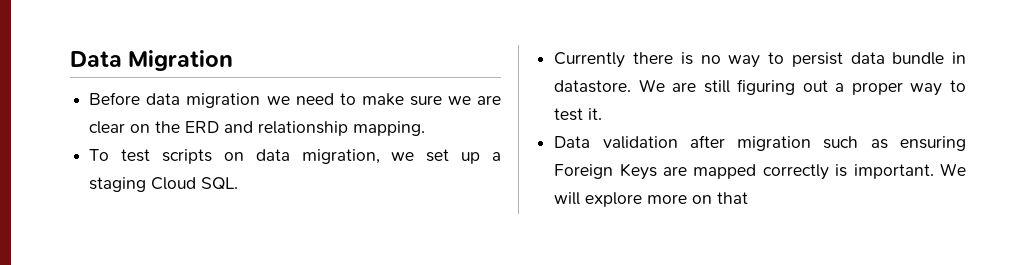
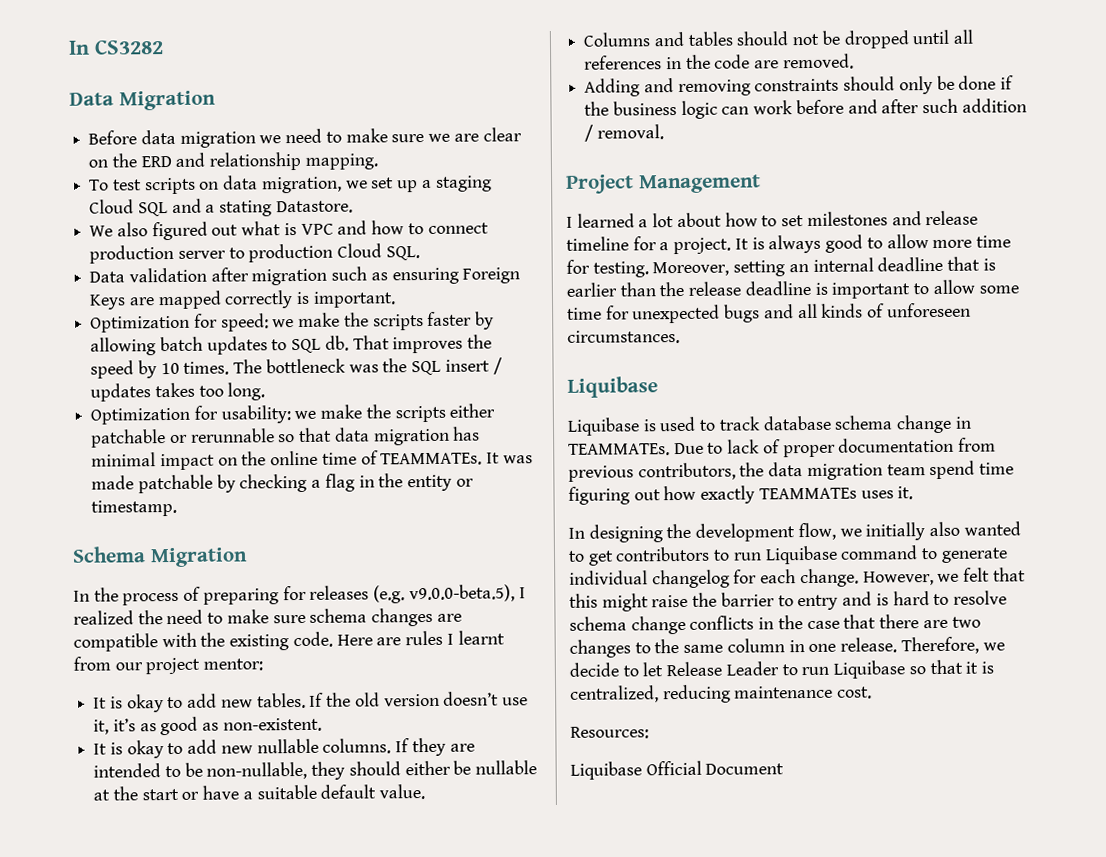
(70, 59) none -> [68,39,164,55] In CS3282 //
[201,177,239,190] [554,52,966,68] [554,79,966,96] [554,108,603,121] SQL. // Currently there is no way to persist data bundle in datastore. We are still figuring out a proper way to test it. -> [137,198,353,217] [89,220,489,241] [89,243,420,264] SQL and a stating Datastore. // We also figured out what is VPC and how to connect production server to production Cloud SQL.
[940,163,966,176] [554,192,749,207] We will explore more on that -> [90,311,495,333] [90,334,493,356] [90,357,503,379] [90,382,266,402] [90,403,496,425] [90,426,481,448] [91,450,533,471] [91,473,474,494] [91,499,178,517] [72,546,248,568] [73,584,526,606] [73,607,462,627] [73,630,505,652] [73,656,264,675] [93,691,528,713] [93,716,322,736] [93,737,475,759] [93,760,538,780] [93,784,426,801] [583,29,974,49] [584,53,854,70] [584,75,1015,97] [584,98,1027,119] [584,124,664,142] [566,174,761,194] [566,210,979,228] [566,234,1011,255] [566,256,996,278] [566,279,1019,299] [567,302,971,324] [567,330,680,344] [567,376,658,398] [567,414,972,436] [568,437,997,458] [568,460,1015,482] [568,485,914,505] [568,521,1021,543] [568,545,1008,566] [569,567,1026,589] [569,590,1007,612] [569,614,981,635] [569,636,1005,658] [569,659,994,679] [570,684,873,704] [570,726,649,739] [570,760,785,780] // Optimization for speed: we make the scripts faster by allowing batch updates to SQL db. That improves the speed by 10 times. The bottleneck was the SQL insert / updates takes too long. // Optimization for usability: we make the scripts either patchable or rerunnable so that data migration has minimal impact on the online time of TEAMMATEs. It was made patchable by checking a flag in the entity or timestamp. // Schema Migration // In the process of preparing for releases (e.g. v9.0.0-beta.5), I realized the need to make sure schema changes are compatible with the existing code. Here are rules I learnt from our project mentor: // It is okay to add new tables. If the old version doesn’t use it, it’s as good as non-existent. // It is okay to add new nullable columns. If they are intended to be non-nullable, they should either be nullable at the start or have a suitable default value. // Columns and tables should not be dropped until all references in the code are removed. // Adding and removing constraints should only be done if the business logic can work before and after such addition / removal. // Project Management // I learned a lot about how to set milestones and release timeline for a project. It is always good to allow more time for testing. Moreover, setting an internal deadline that is earlier than the release deadline is important to allow some time for unexpected bugs and all kinds of unforeseen circumstances. // Liquibase // Liquibase is used to track database schema change in TEAMMATEs. Due to lack of proper documentation from previous contributors, the data migration team spend time figuring out how exactly TEAMMATEs uses it. // In designing the development flow, we initially also wanted to get contributors to run Liquibase command to generate individual changelog for each change. However, we felt that this might raise the barrier to entry and is hard to resolve schema change conflicts in the case that there are two changes to the same column in one release. Therefore, we decide to let Release Leader to run Liquibase so that it is centralized, reducing maintenance cost. // Resources: // Liquibase Official Document

